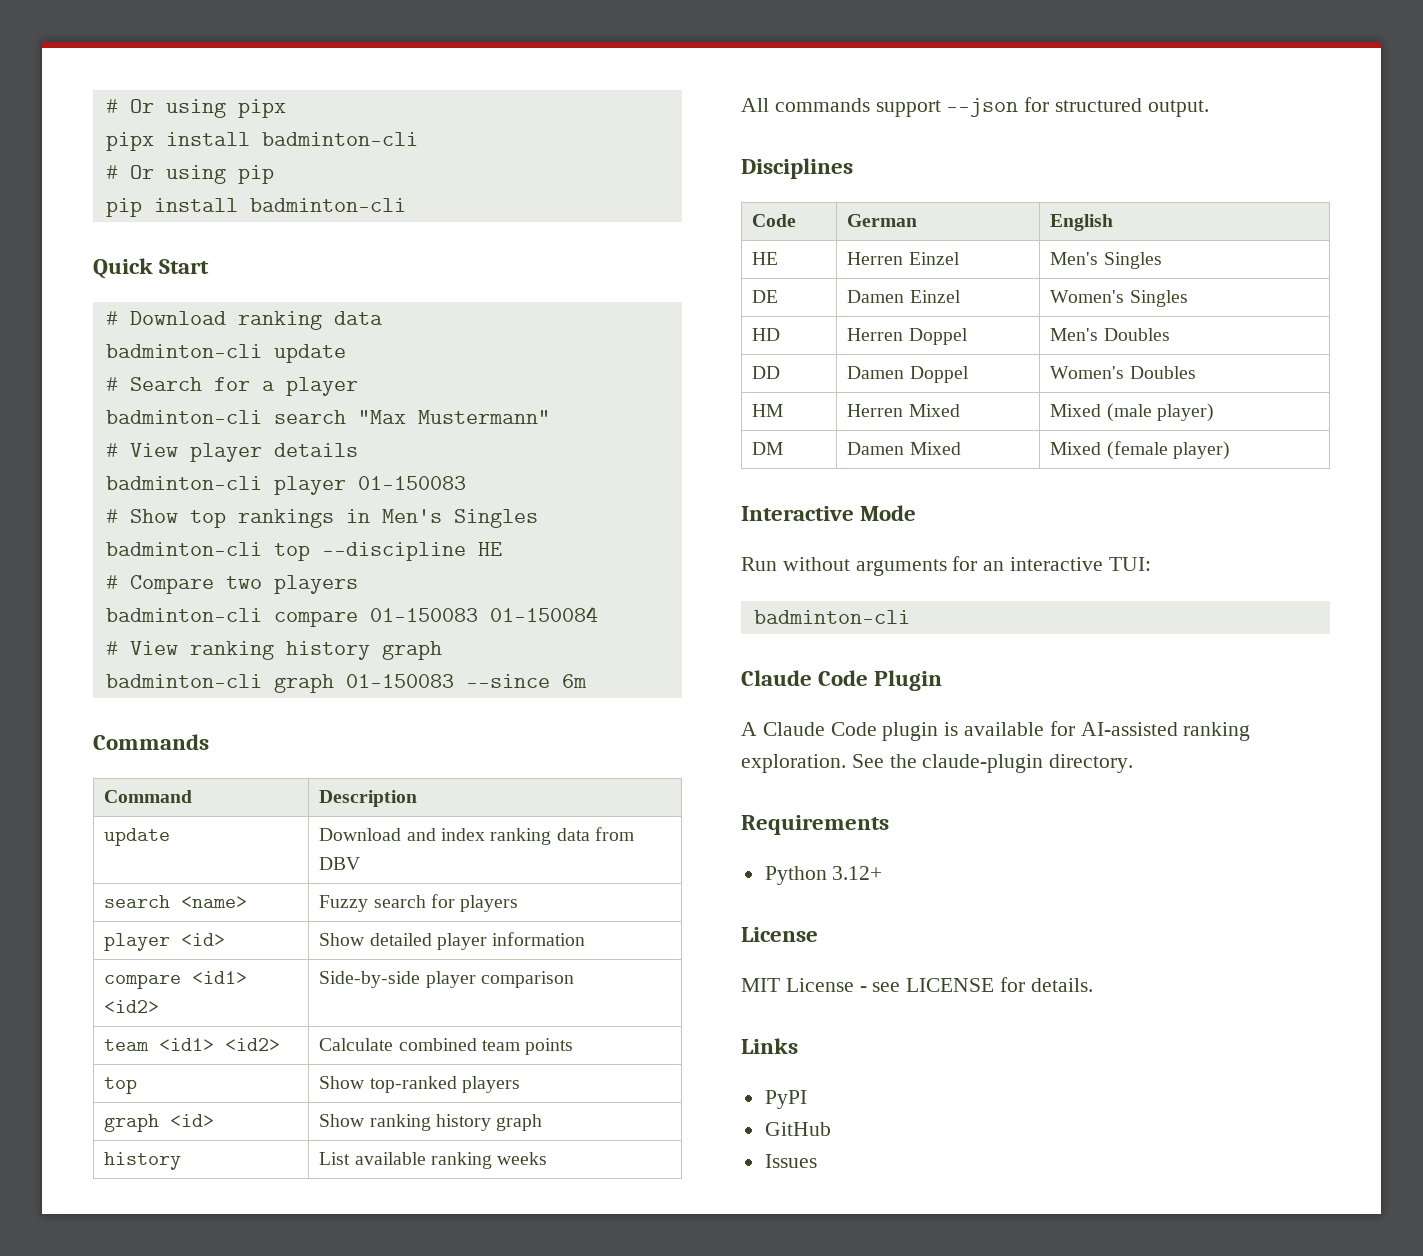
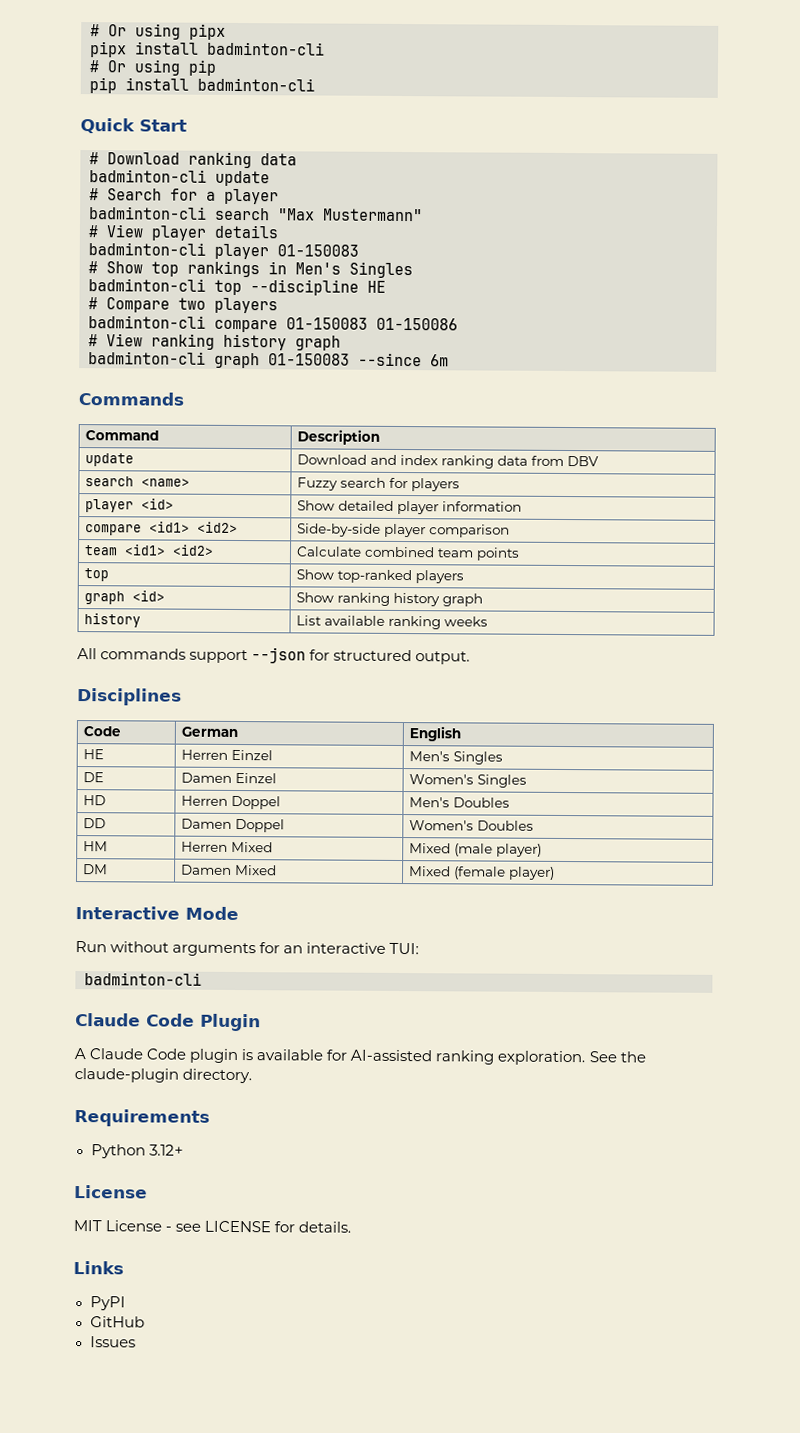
[489,606,598,622] 01-150084 -> [376,317,458,331] 01-150086

